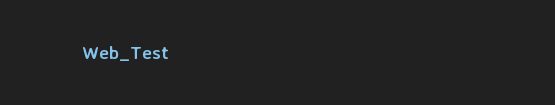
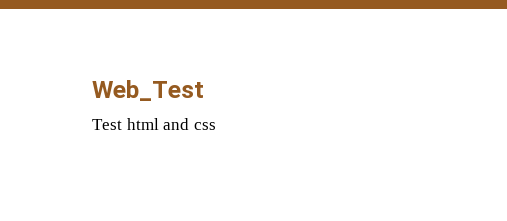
(169, 53) none -> [92,118,216,130] // Test html and css

